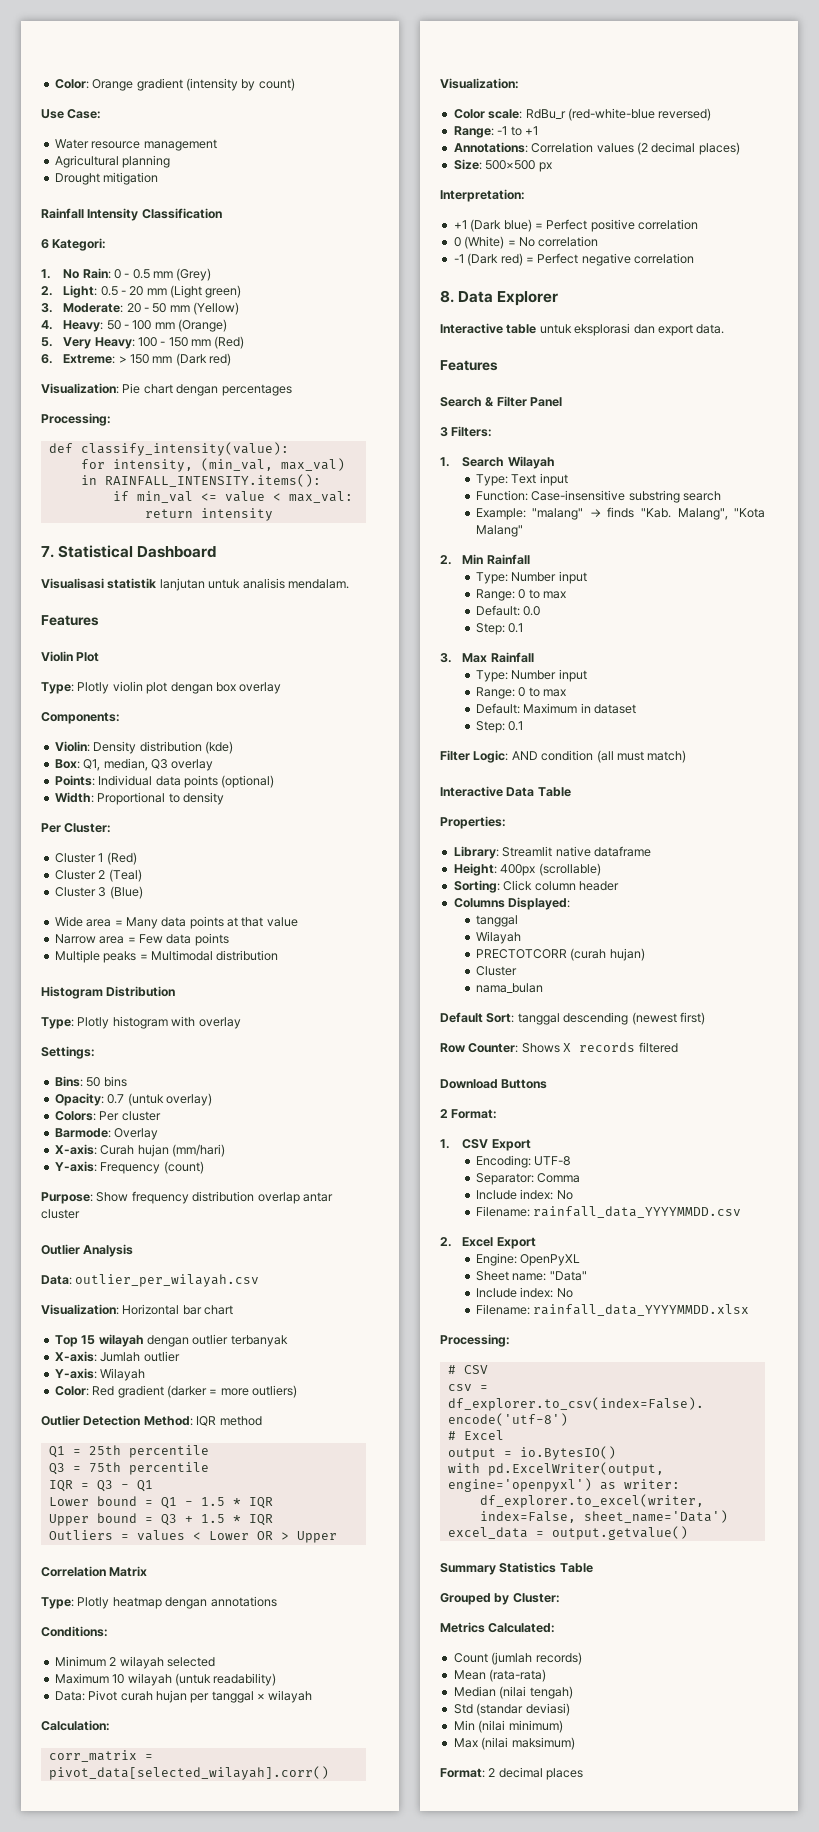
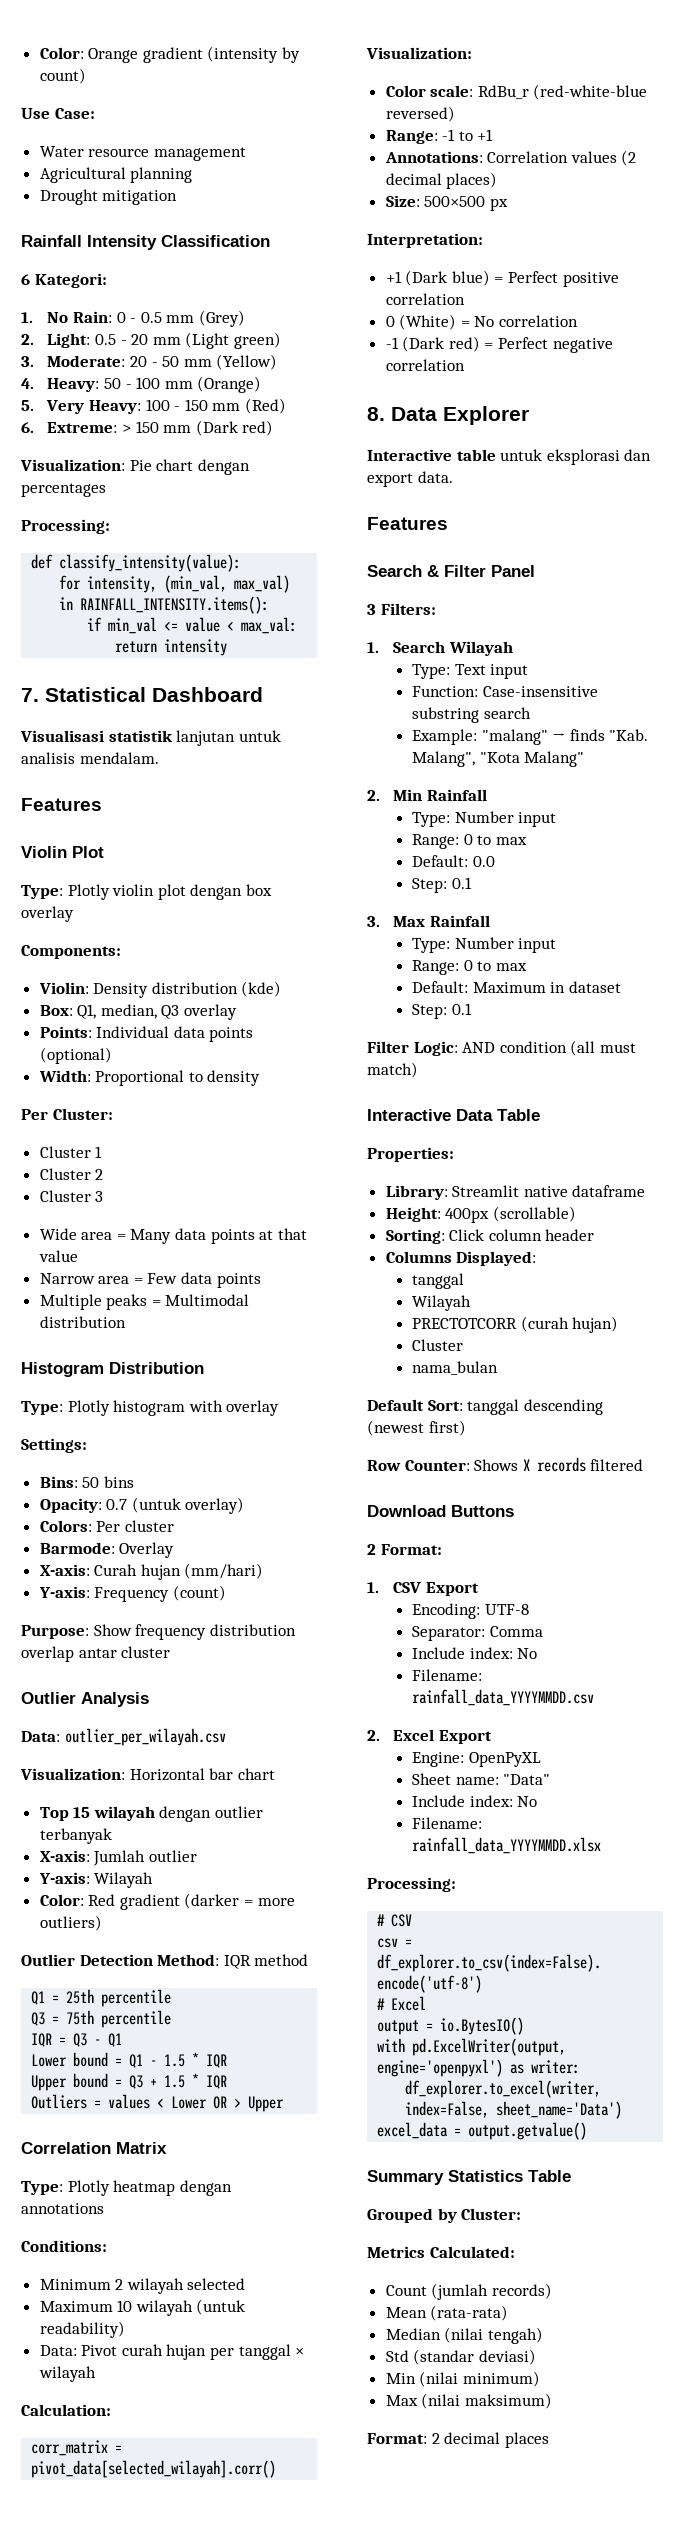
[106,852,137,865] (Red) -> (103, 1152) none
[108,869,142,882] (Teal) -> (104, 1174) none
[109,886,143,899] (Blue) -> (104, 1196) none

